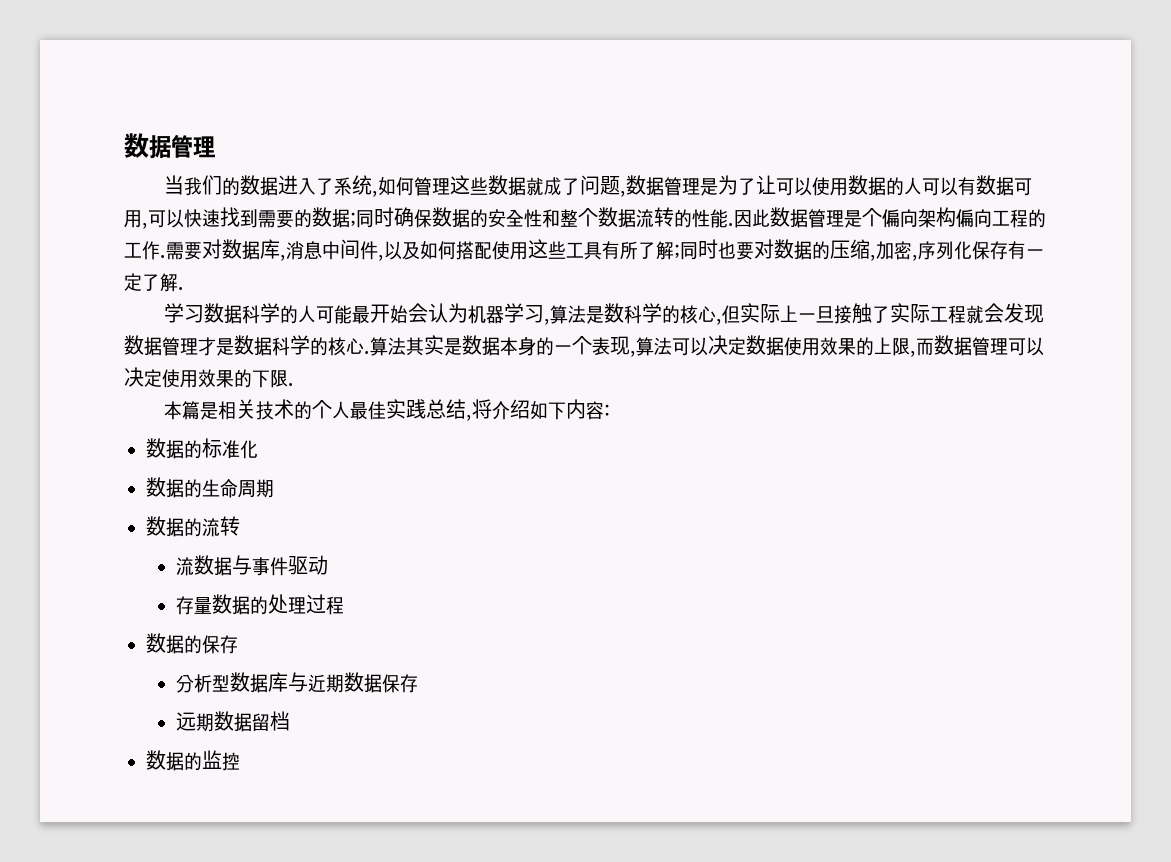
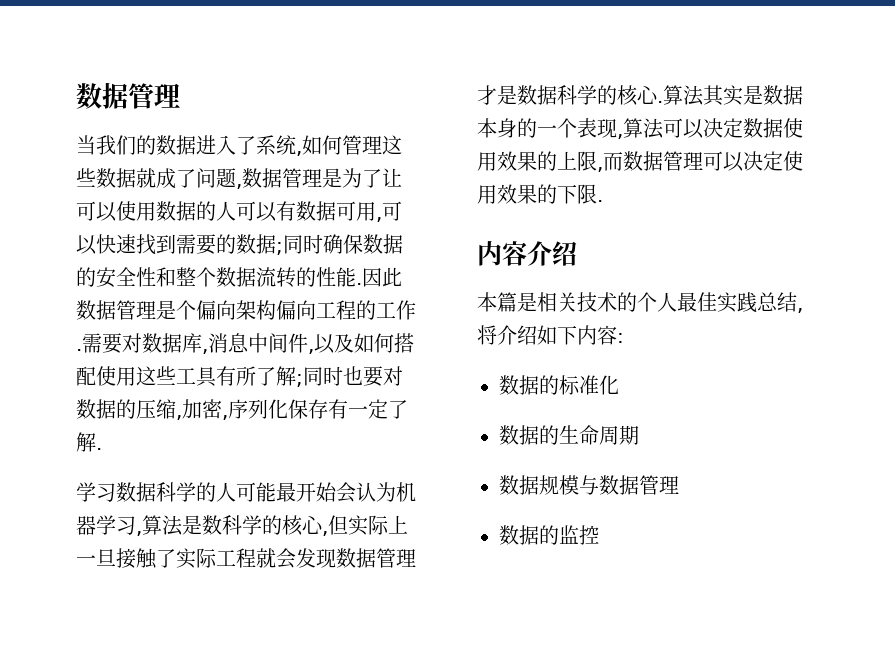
(294, 384) none -> [477,241,577,266] // 内容介绍
[184,516,240,537] [175,555,328,576] [175,594,344,615] [146,633,238,654] [175,672,418,693] [175,711,290,732] 的流转 // 流数据与事件驱动 // 存量数据的处理过程 // 数据的保存 // 分析型数据库与近期数据保存 // 远期数据留档 -> [539,475,679,495] 规模与数据管理

